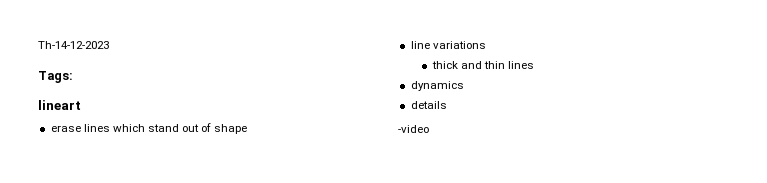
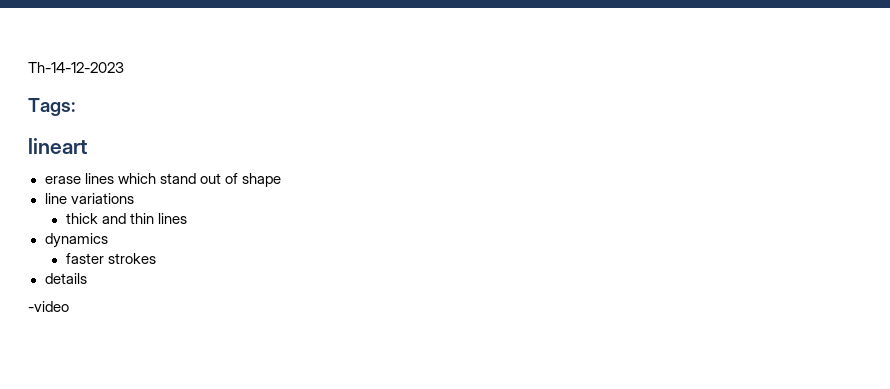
(464, 86) none -> [65,253,156,264] // faster strokes

